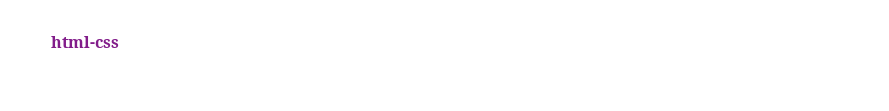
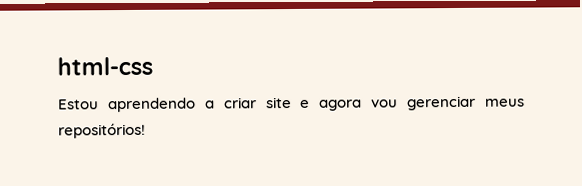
(119, 42) none -> [58,95,525,113] [58,122,146,139] // Estou aprendendo a criar site e agora vou gerenciar meus repositórios!

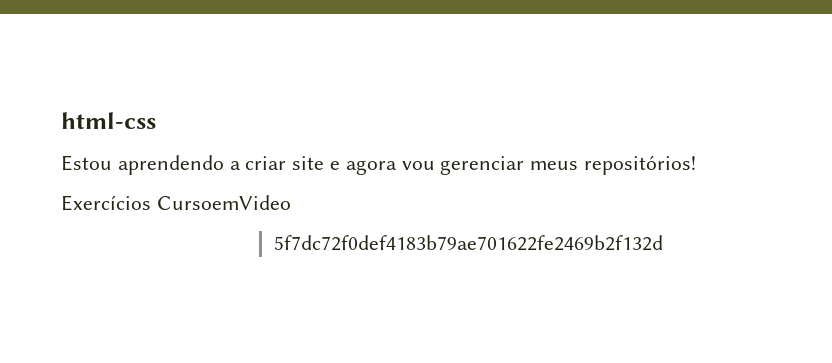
(146, 130) none -> [61,195,291,211] [274,235,663,251] // Exercícios CursoemVideo // 5f7dc72f0def4183b79ae701622fe2469b2f132d

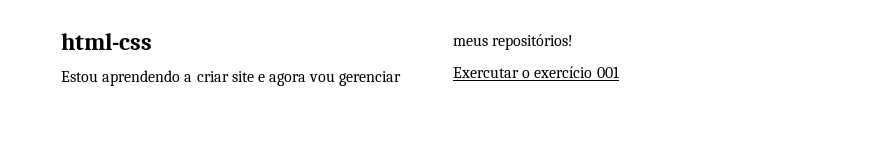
[61,195,291,211] [274,235,663,251] Exercícios CursoemVideo // 5f7dc72f0def4183b79ae701622fe2469b2f132d -> [453,66,619,78] Exercutar o exercício 001

